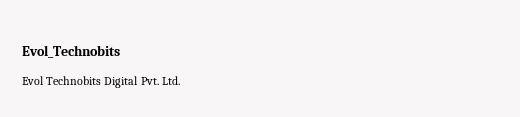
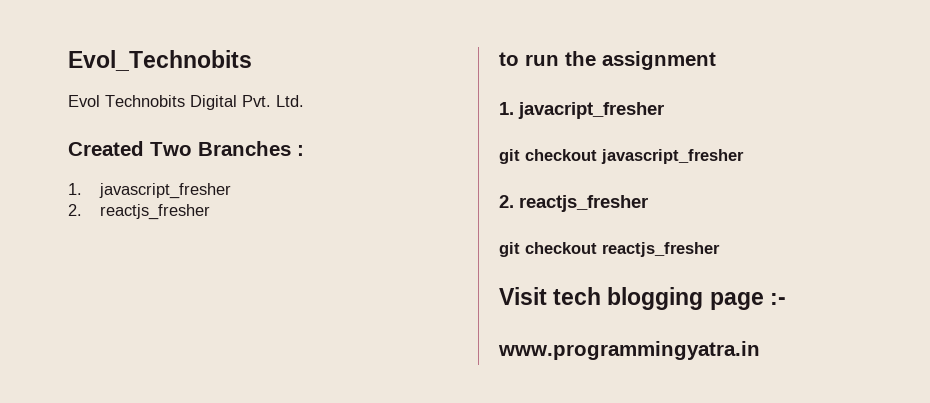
(180, 80) none -> [68,141,304,156] [68,183,231,199] [68,204,210,220] [499,51,716,70] [499,102,664,119] [499,149,744,164] [499,195,648,212] [499,242,720,257] [499,287,786,310] [498,341,760,360] // Created Two Branches : // 1. javascript_fresher // 2. reactjs_fresher // to run the assignment // 1. javacript_fresher // git checkout javascript_fresher // 2. reactjs_fresher // git checkout reactjs_fresher // Visit tech blogging page :- // www.programmingyatra.in

